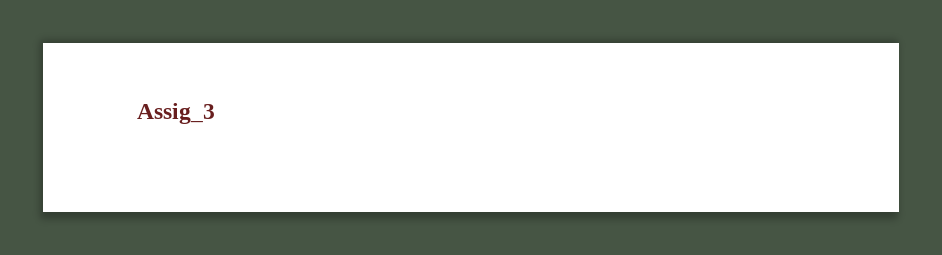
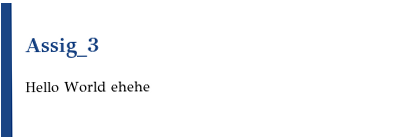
(215, 113) none -> [25,81,151,94] // Hello World ehehe

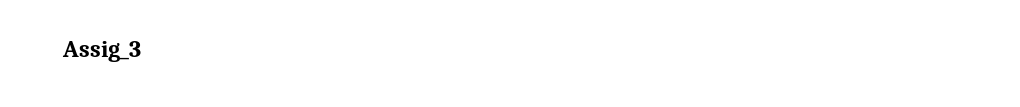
[25,81,151,94] // Hello World ehehe -> (141, 51) none

